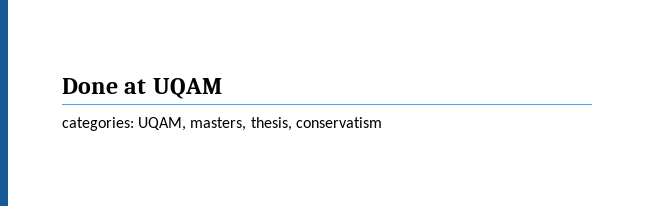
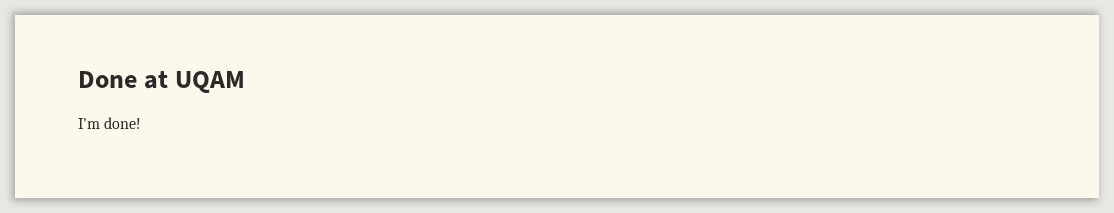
[62,117,382,131] categories: UQAM, masters, thesis, conservatism -> [78,117,142,129] I'm done!

